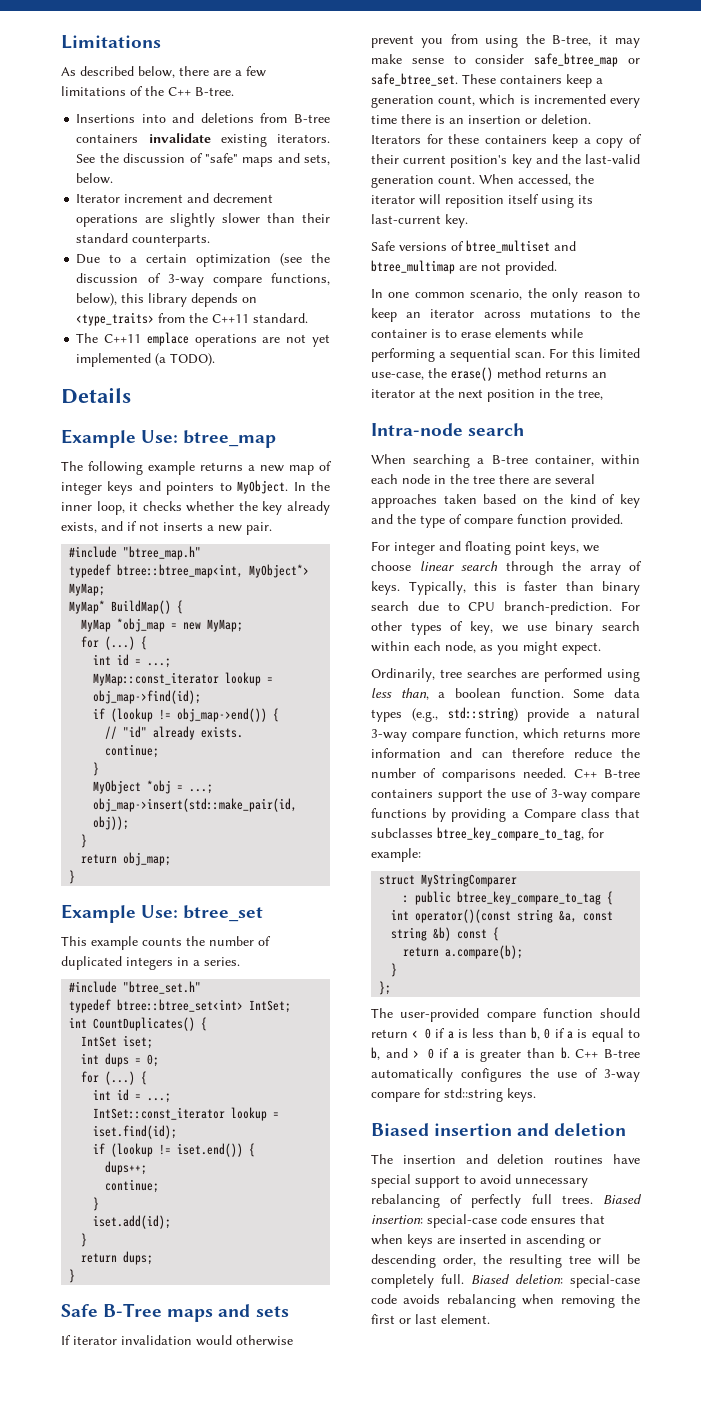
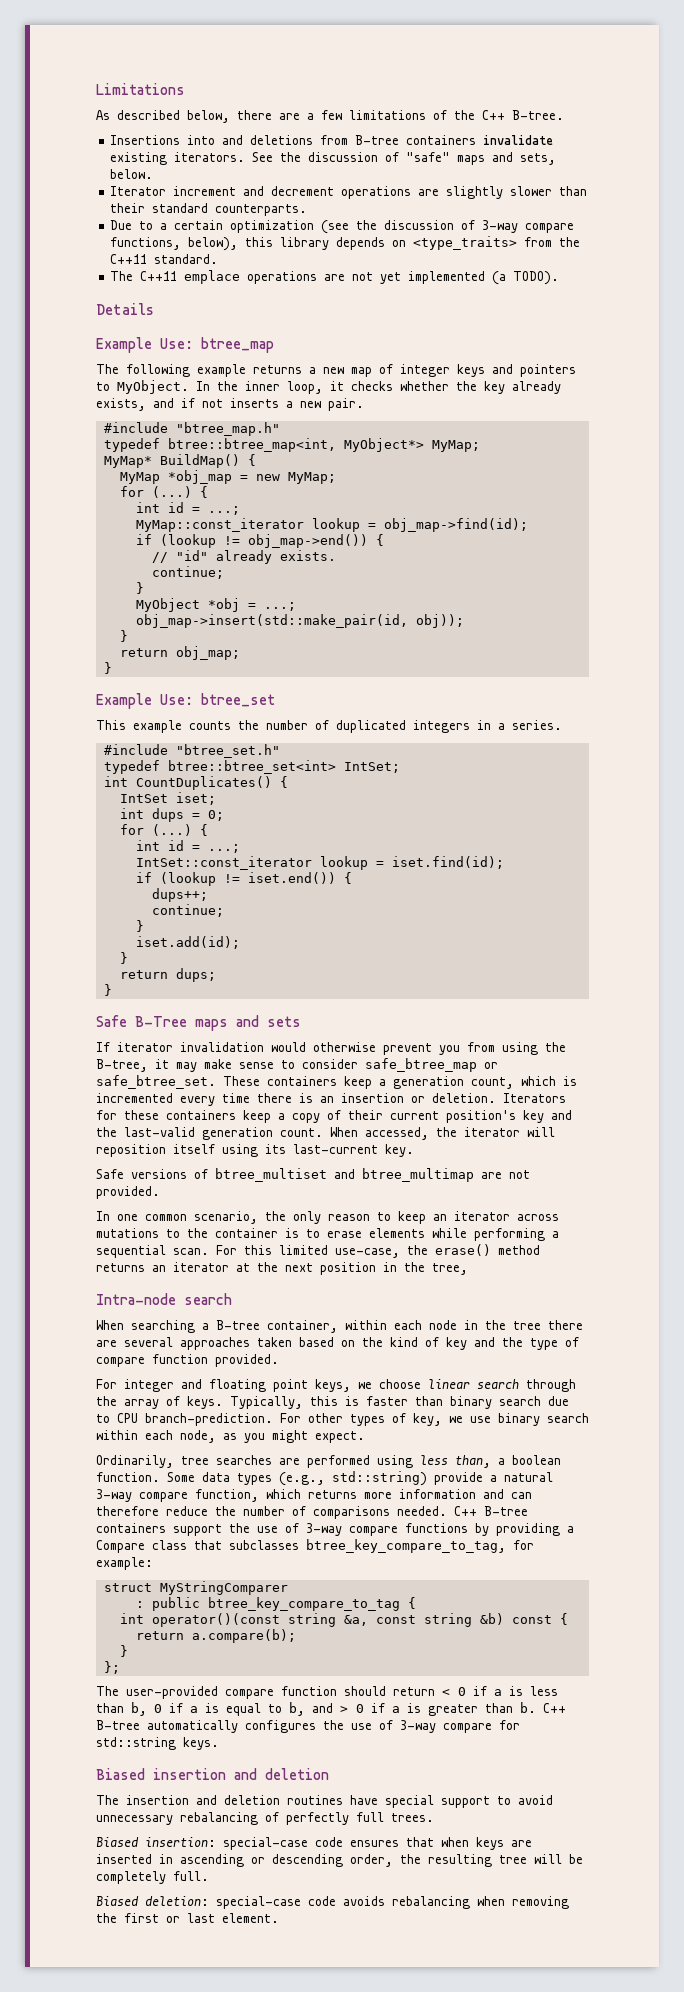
(593, 1199) none -> (434, 1817) //
(464, 1279) none -> (209, 1876) //

